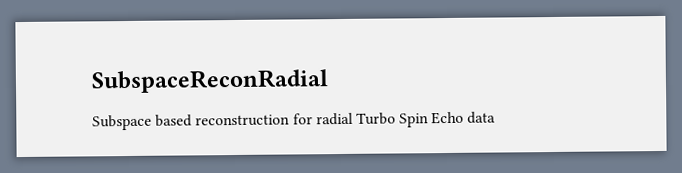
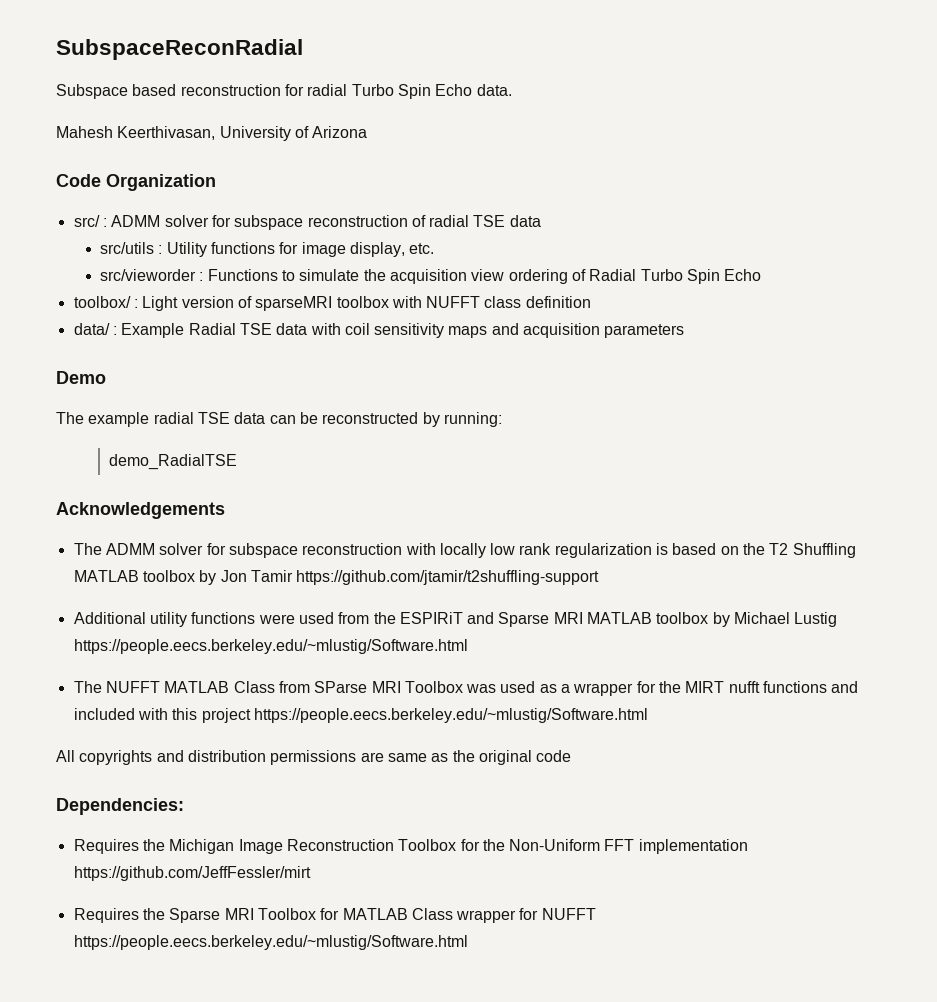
[467,111,497,124] data -> [476,84,512,96] [56,126,368,141] [56,174,216,191] [73,215,541,230] [100,242,435,257] [100,269,762,284] [73,296,591,311] [73,323,685,338] [56,371,106,384] [56,412,502,427] [108,454,237,470] [56,502,225,519] [73,543,856,558] [73,570,600,585] [73,612,838,627] [73,639,468,654] [73,681,859,696] [73,708,648,723] [56,750,572,765] [56,798,184,815] [73,839,748,854] [73,866,311,881] [73,908,596,923] [73,935,468,950] data. // Mahesh Keerthivasan, University of Arizona // Code Organization // src/ : ADMM solver for subspace reconstruction of radial TSE data // src/utils : Utility functions for image display, etc. // src/vieworder : Functions to simulate the acquisition view ordering of Radial Turbo Spin Echo // toolbox/ : Light version of sparseMRI toolbox with NUFFT class definition // data/ : Example Radial TSE data with coil sensitivity maps and acquisition parameters // Demo // The example radial TSE data can be reconstructed by running: // demo_RadialTSE // Acknowledgements // The ADMM solver for subspace reconstruction with locally low rank regularization is based on the T2 Shuffling MATLAB toolbox by Jon Tamir https://github.com/jtamir/t2shuffling-support // Additional utility functions were used from the ESPIRiT and Sparse MRI MATLAB toolbox by Michael Lustig https://people.eecs.berkeley.edu/~mlustig/Software.html // The NUFFT MATLAB Class from SParse MRI Toolbox was used as a wrapper for the MIRT nufft functions and included with this project https://people.eecs.berkeley.edu/~mlustig/Software.html // All copyrights and distribution permissions are same as the original code // Dependencies: // Requires the Michigan Image Reconstruction Toolbox for the Non-Uniform FFT implementation https://github.com/JeffFessler/mirt // Requires the Sparse MRI Toolbox for MATLAB Class wrapper for NUFFT https://people.eecs.berkeley.edu/~mlustig/Software.html

